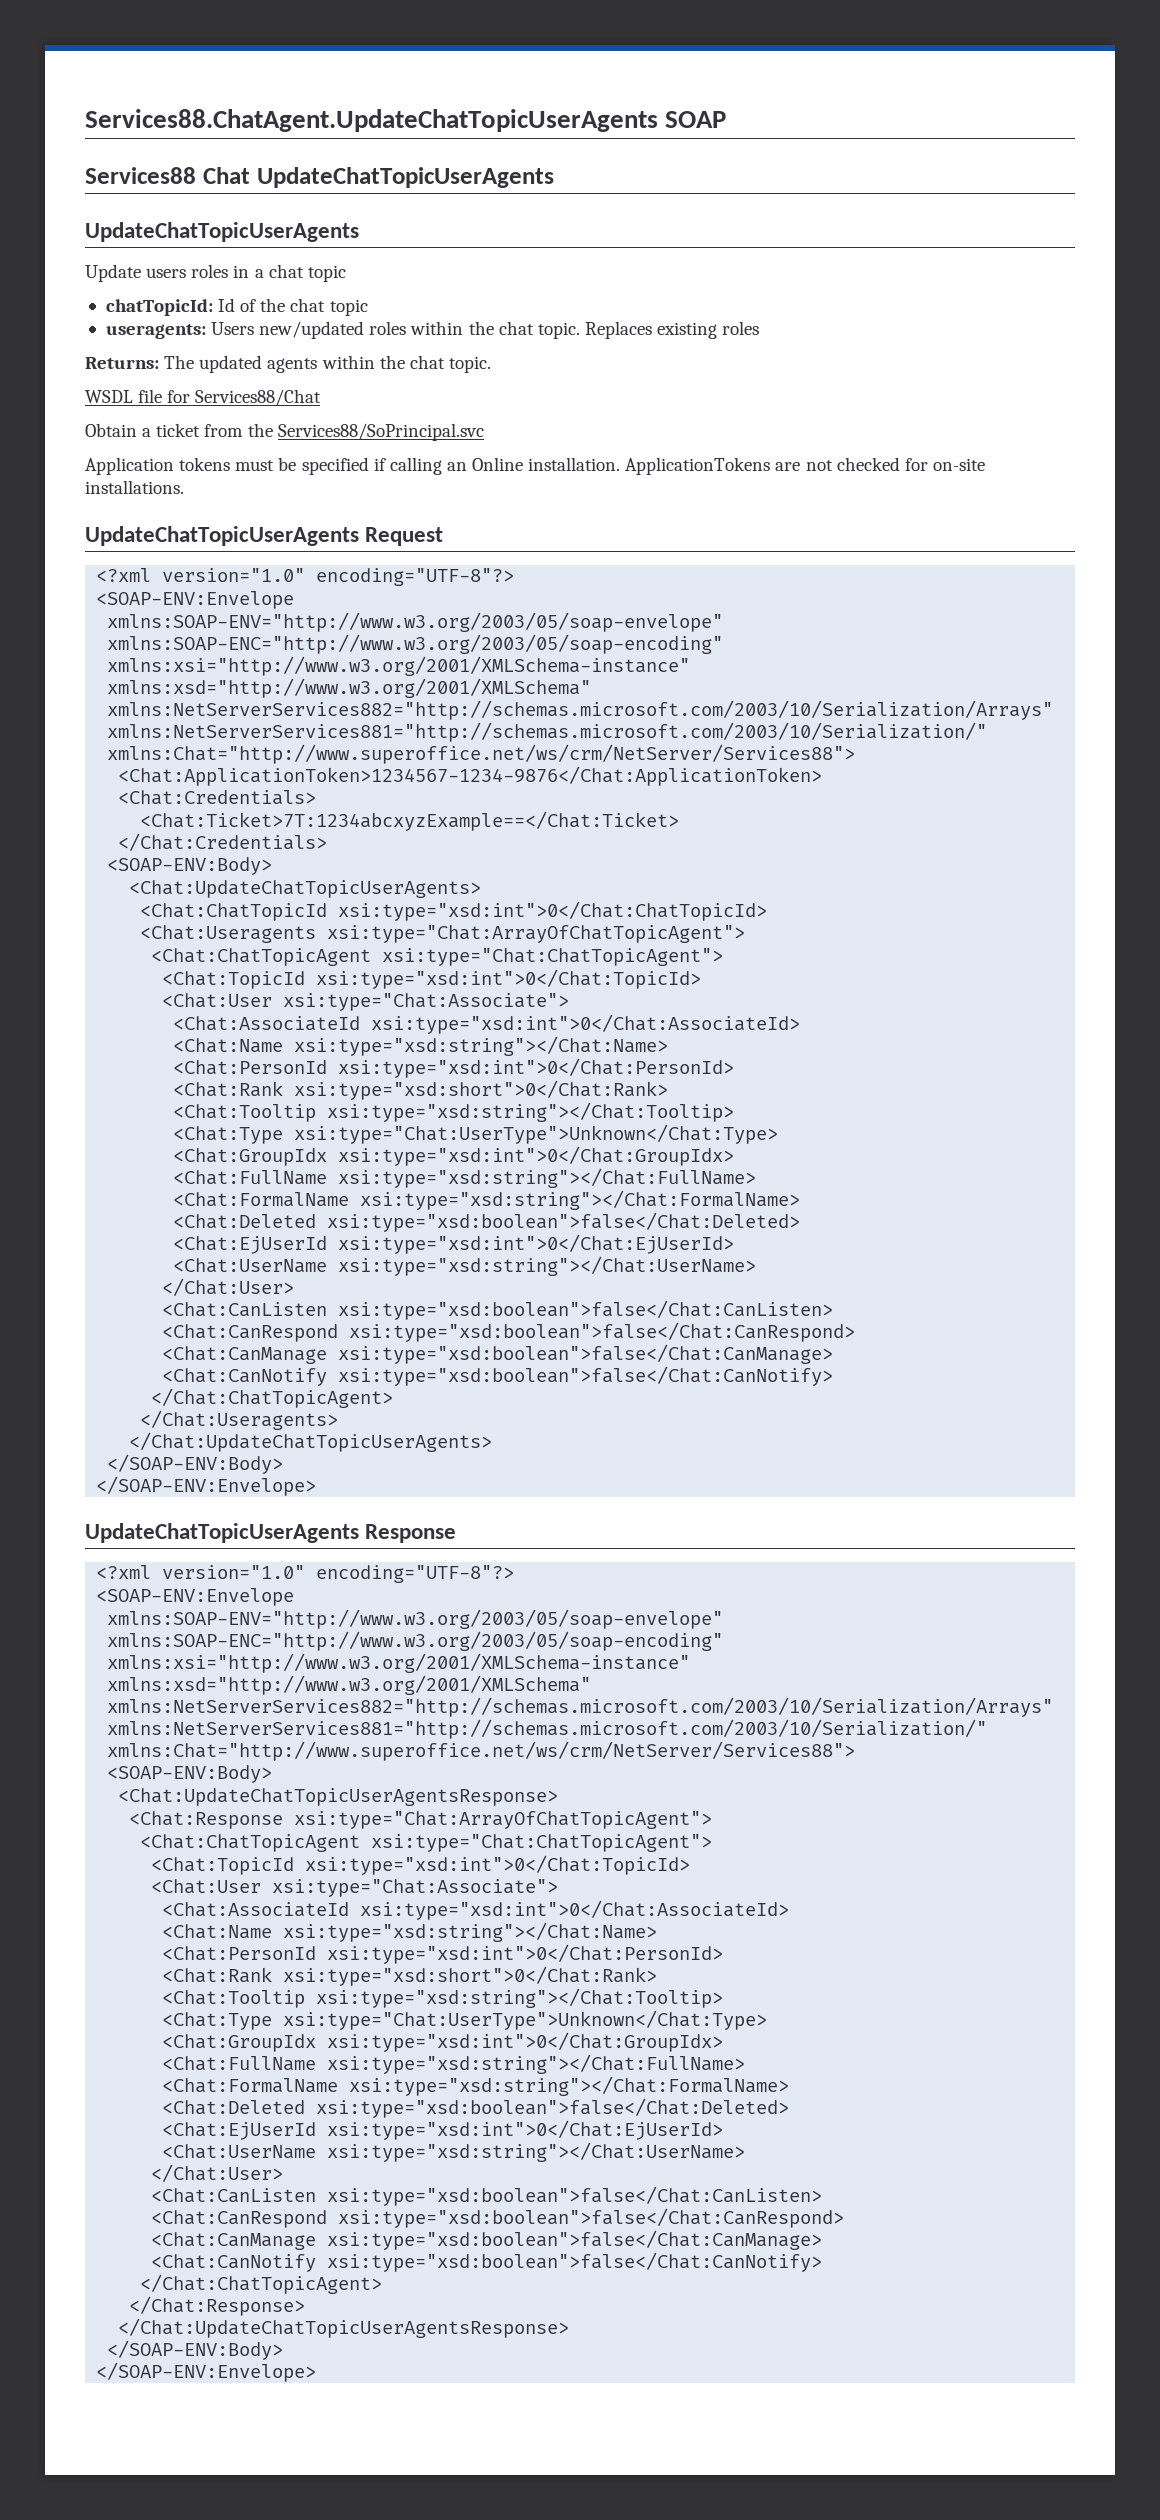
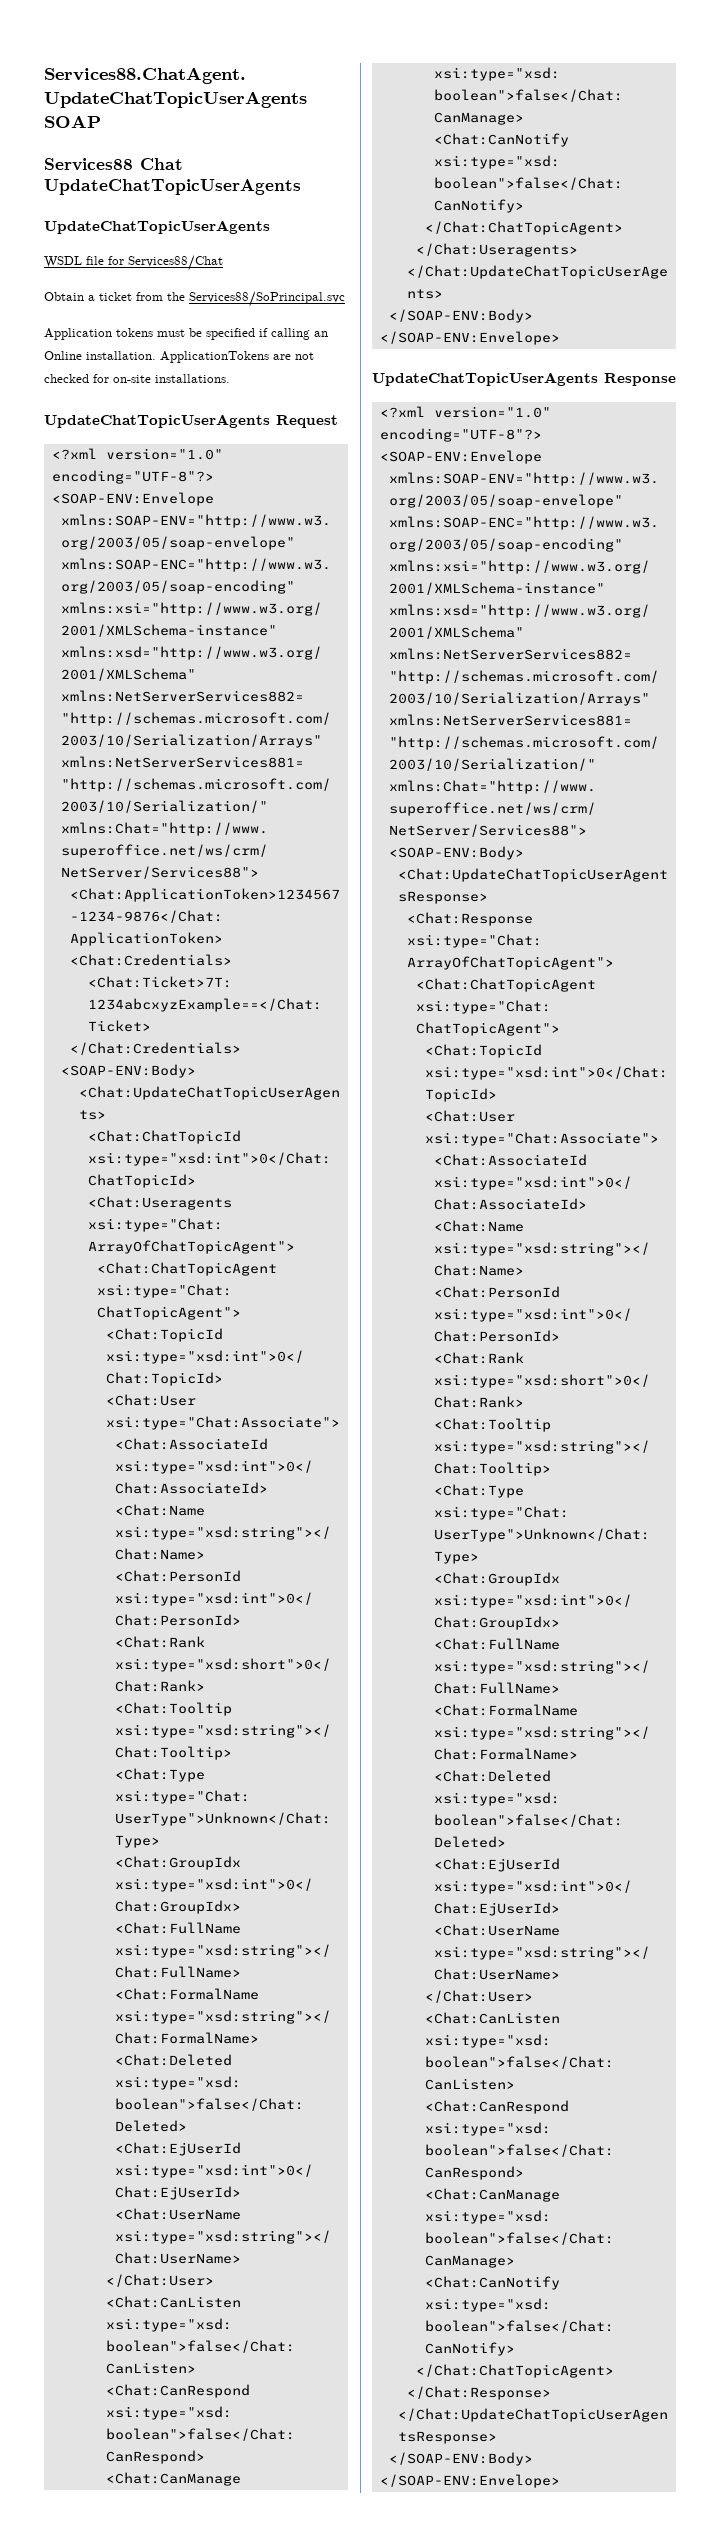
[85,264,346,282] [105,298,368,316] [105,321,760,339] [85,355,491,373] // Update users roles in a chat topic // chatTopicId: Id of the chat topic // useragents: Users new/updated roles within the chat topic. Replaces existing roles // Returns: The updated agents within the chat topic. -> (270, 227) none

